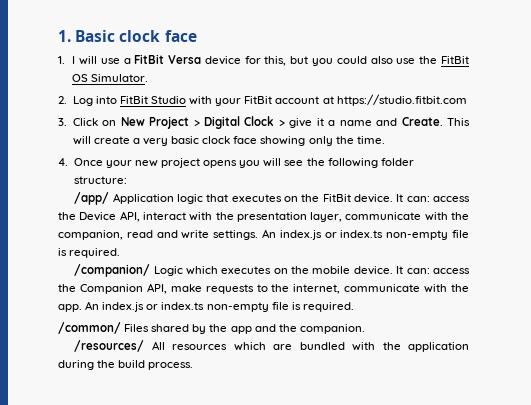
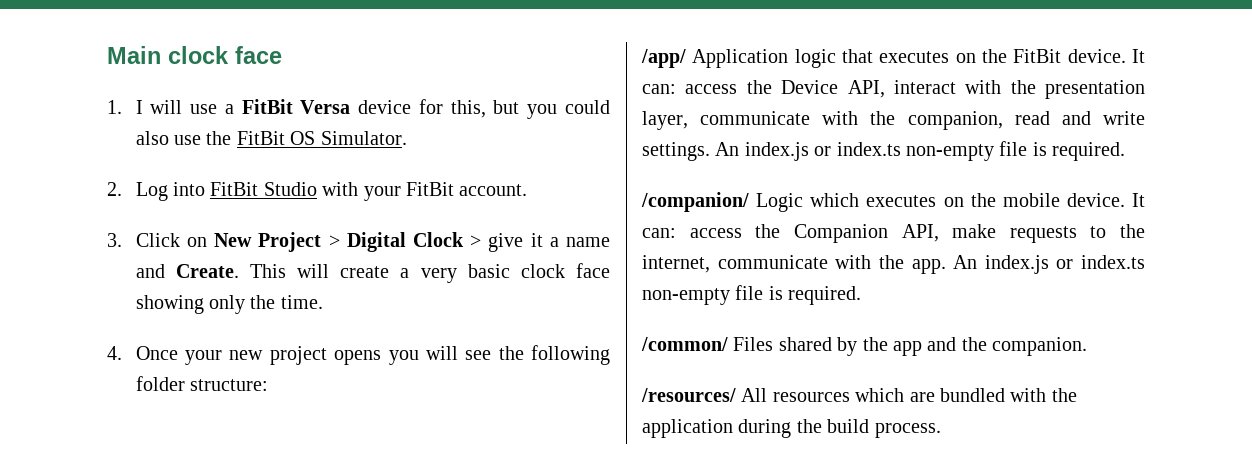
[58,30,116,42] 1. Basic -> [107,46,161,64] Main
[275,94,467,106] account at https://studio.fitbit.com -> [459,184,528,196] account.

